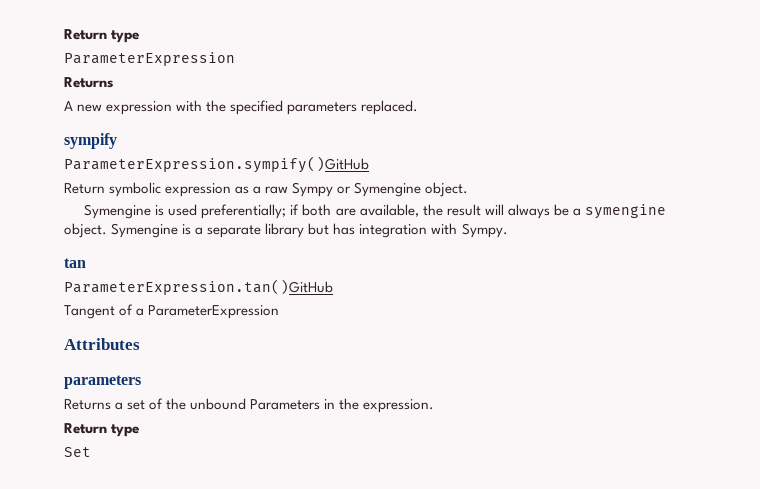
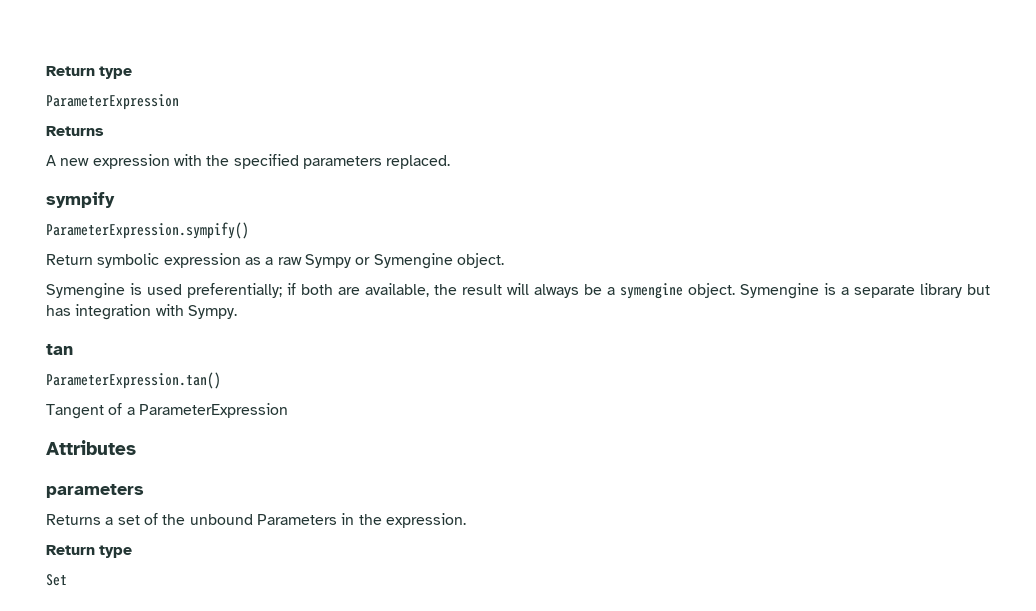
[64,156,369,173] ParameterExpression.sympify()GitHub -> [46,222,249,239] ParameterExpression.sympify()
[64,279,333,295] ParameterExpression.tan()GitHub -> [46,372,221,389] ParameterExpression.tan()

